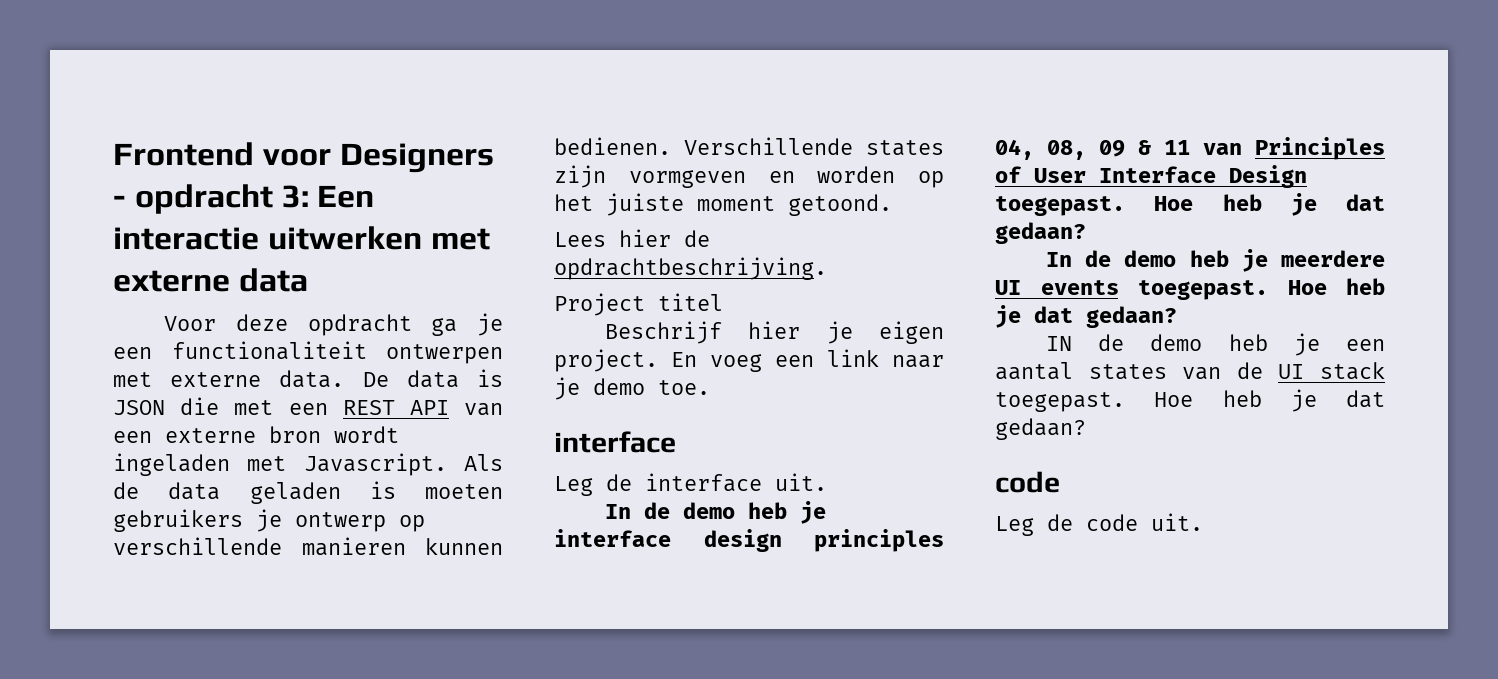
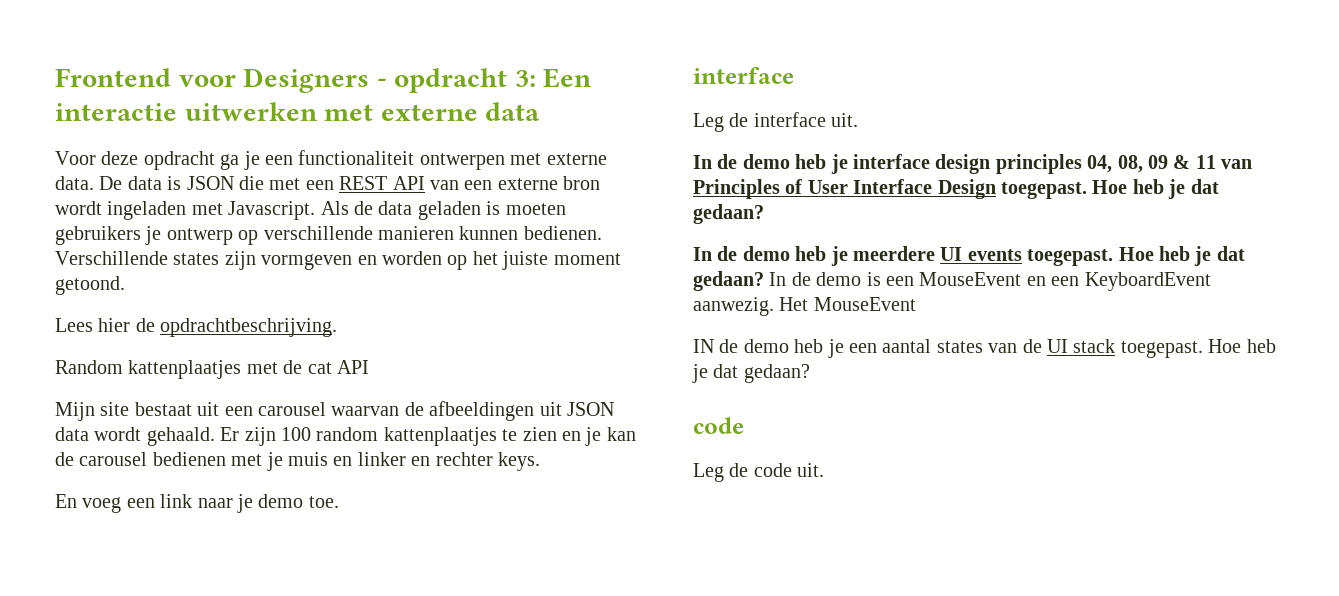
[554,293,723,316] [605,321,944,344] [554,349,658,372] Project titel // Beschrijf hier je eigen project. -> [55,360,369,379] [55,401,614,421] [55,427,636,446] [55,452,540,471] Random kattenplaatjes met de cat API // Mijn site bestaat uit een carousel waarvan de afbeeldingen uit JSON data wordt gehaald. Er zijn 100 random kattenplaatjes te zien en je kan de carousel bedienen met je muis en linker en rechter keys. //
(1177, 317) none -> [769,272,1211,291] [693,297,916,316] In de demo is een MouseEvent en een KeyboardEvent aanwezig. Het MouseEvent

